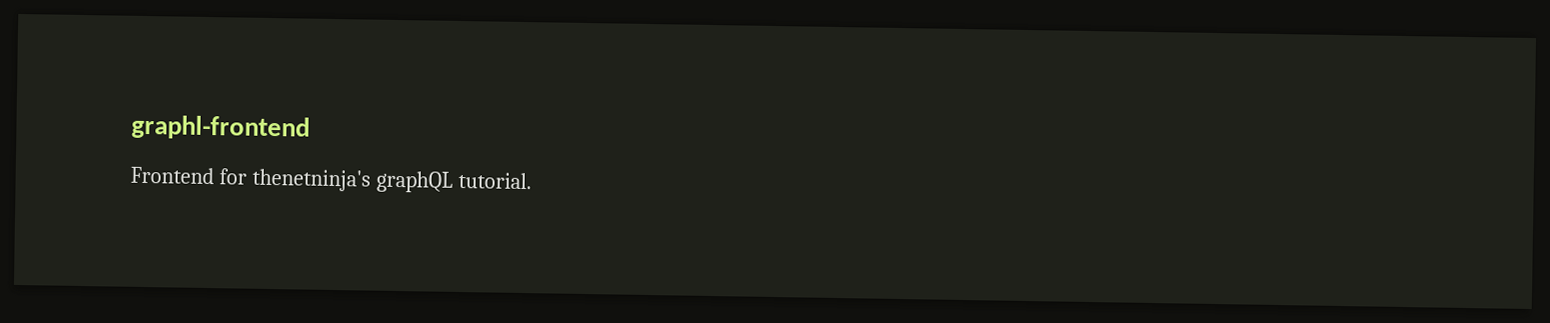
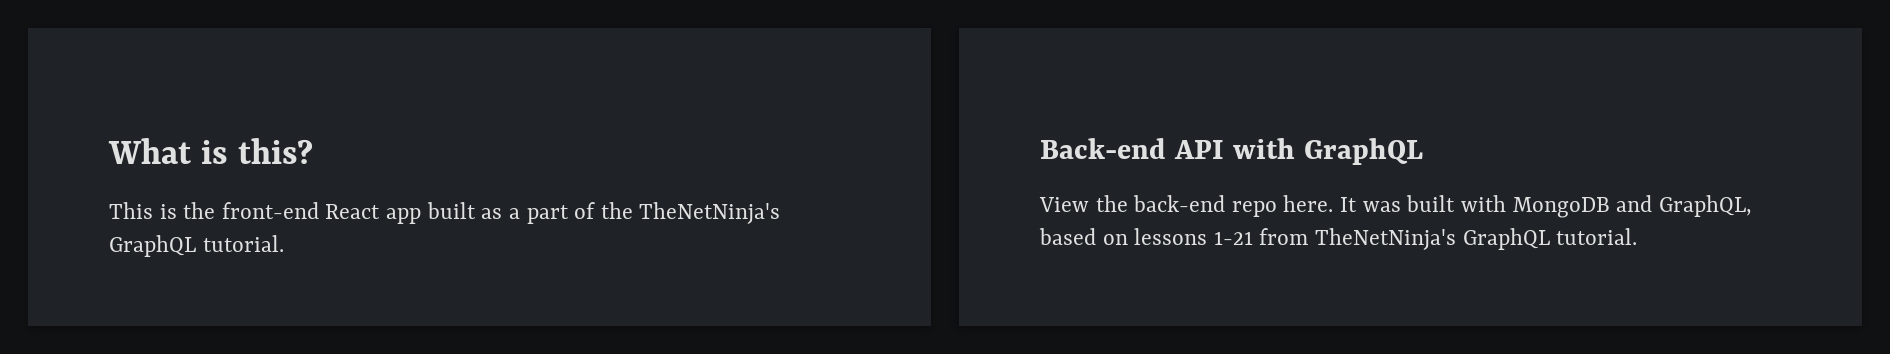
[131,114,310,141] [130,166,453,193] graphl-frontend // Frontend for thenetninja's graphQL -> [108,138,313,164] [109,202,781,224] [109,235,284,257] [1040,138,1423,165] [1039,195,1752,218] [1039,228,1550,250] What is this? // This is the front-end React app built as a part of the TheNetNinja's GraphQL tutorial. // Back-end API with GraphQL // View the back-end repo here. It was built with MongoDB and GraphQL, based on lessons 1-21 from TheNetNinja's GraphQL

